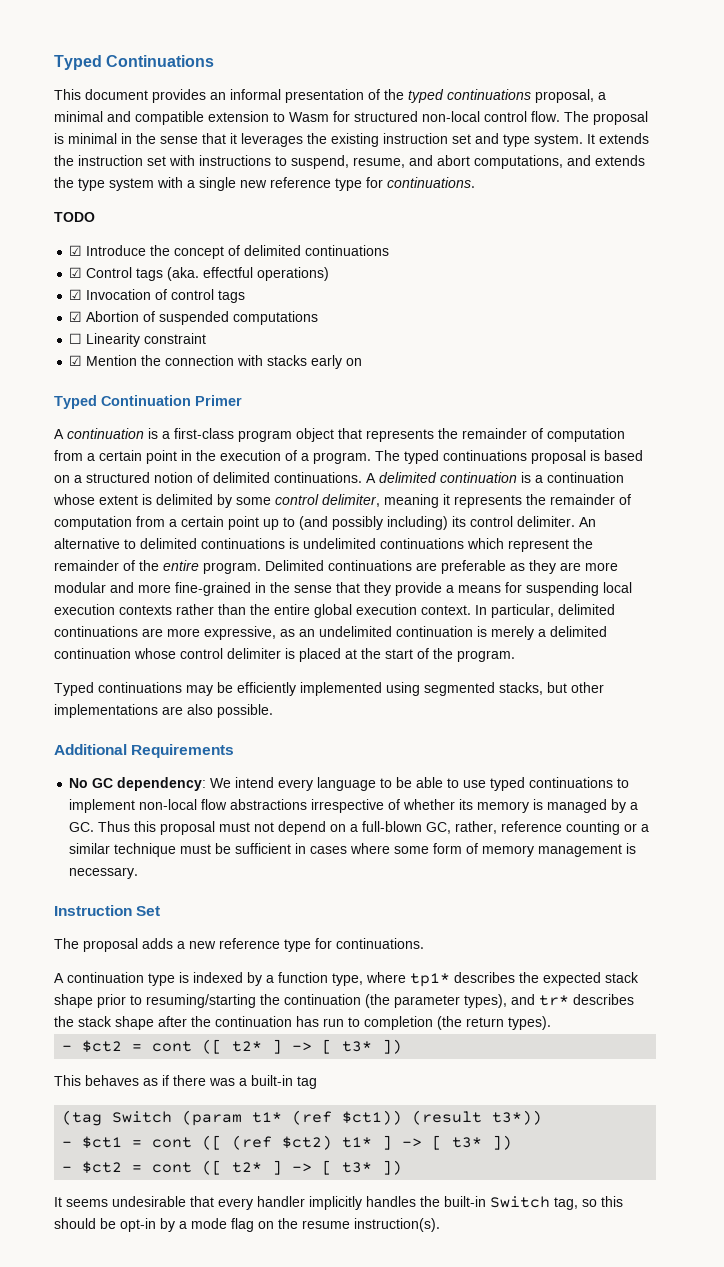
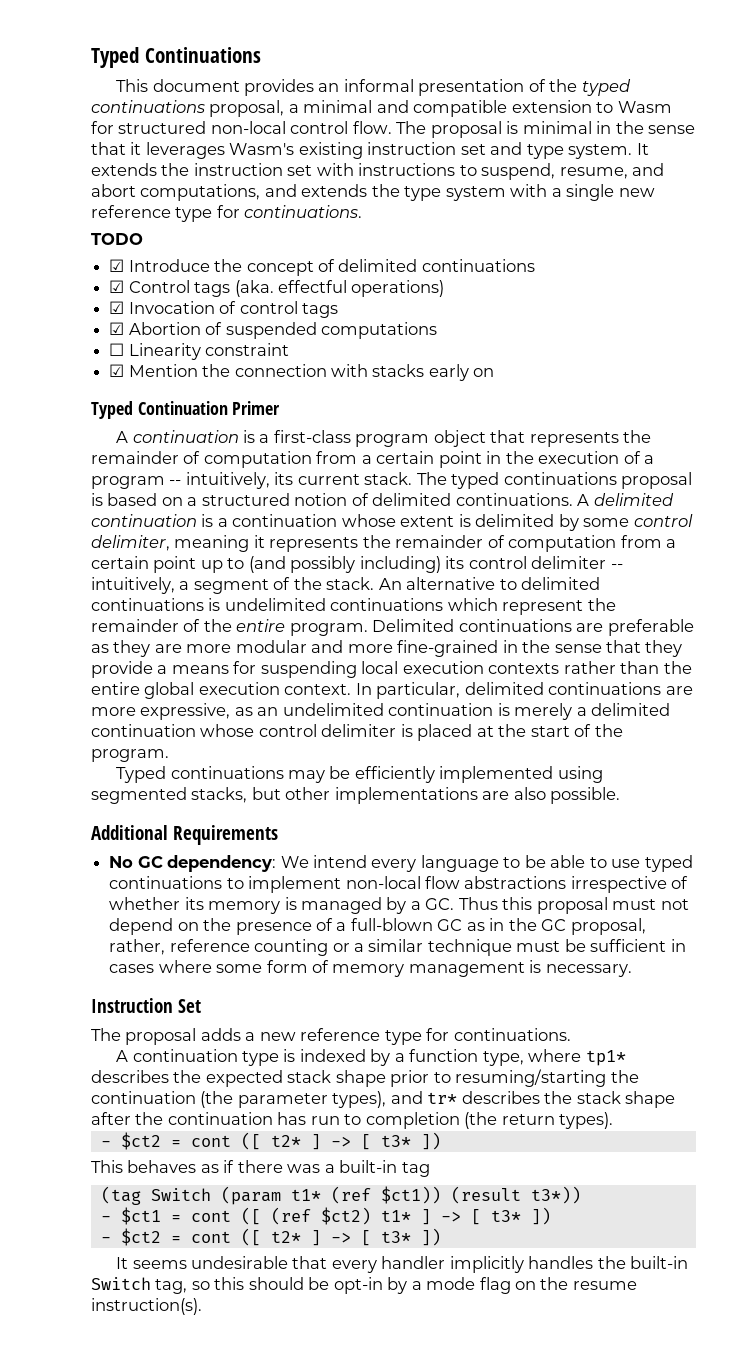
[307,133,327,144] the -> [229,143,295,155] Wasm's
[313,452,371,464] program. -> [91,472,413,489] program -- intuitively, its current stack.
[517,516,575,527] delimiter. -> [531,556,623,569] [91,577,375,594] delimiter -- intuitively, a segment of the stack.
[350,821,452,834] a full-blown GC, -> [203,918,646,935] the presence of a full-blown GC as in the GC proposal,

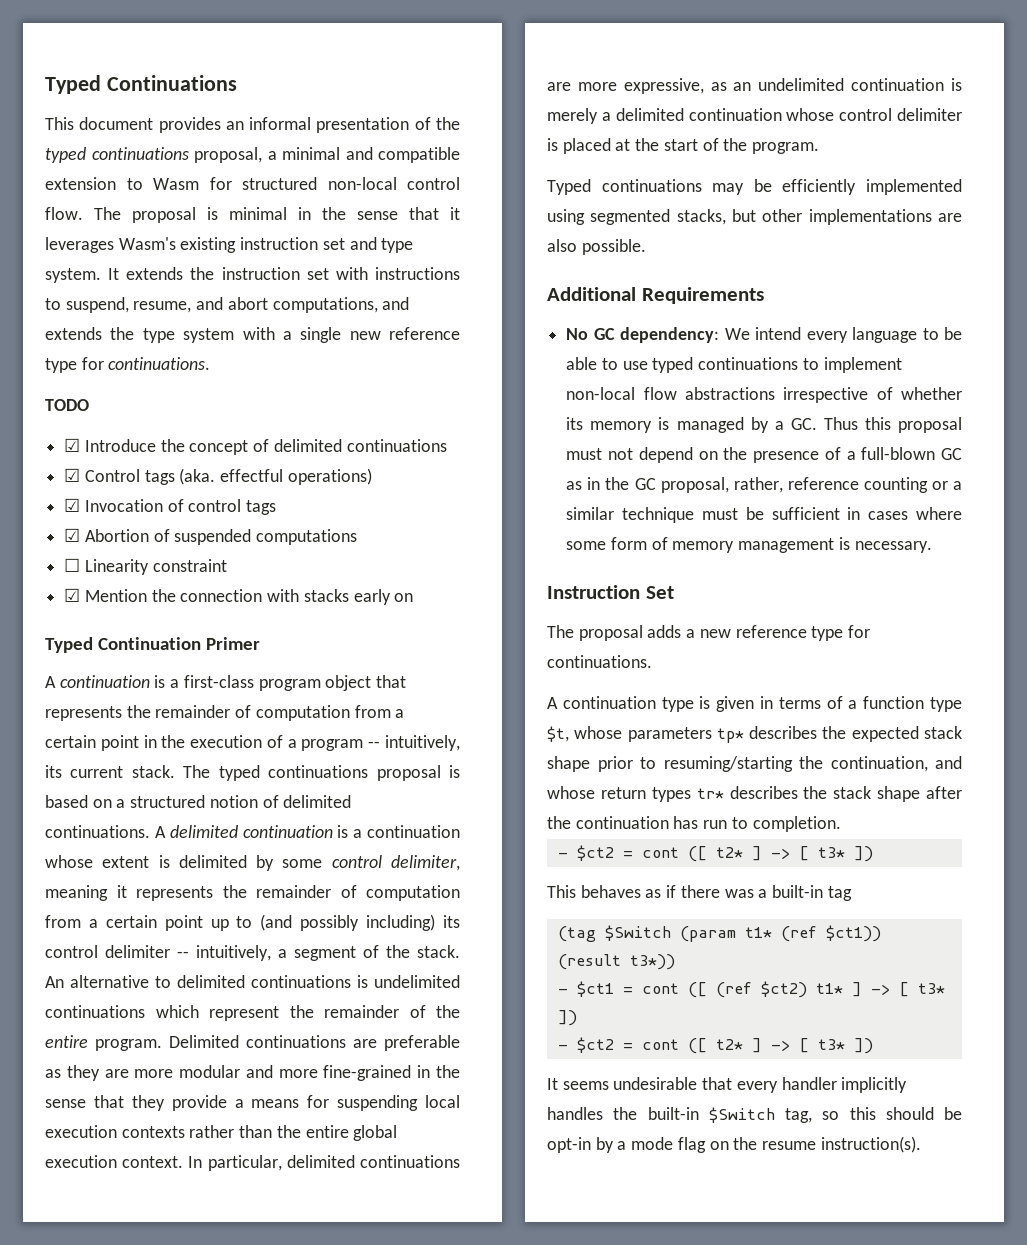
[299,1049,626,1066] indexed by a function type, where tp1* -> [716,696,963,712] [547,726,744,743] given in terms of a function type $t, whose parameters tp*
[91,1091,423,1108] continuation (the parameter types), and -> [830,756,962,772] [547,786,691,802] continuation, and whose return types
[365,1112,614,1129] completion (the return types). -> [752,816,841,832] completion.
[150,1188,211,1201] Switch -> [604,925,671,941] $Switch
[91,1277,151,1290] Switch -> [708,1107,775,1123] $Switch

